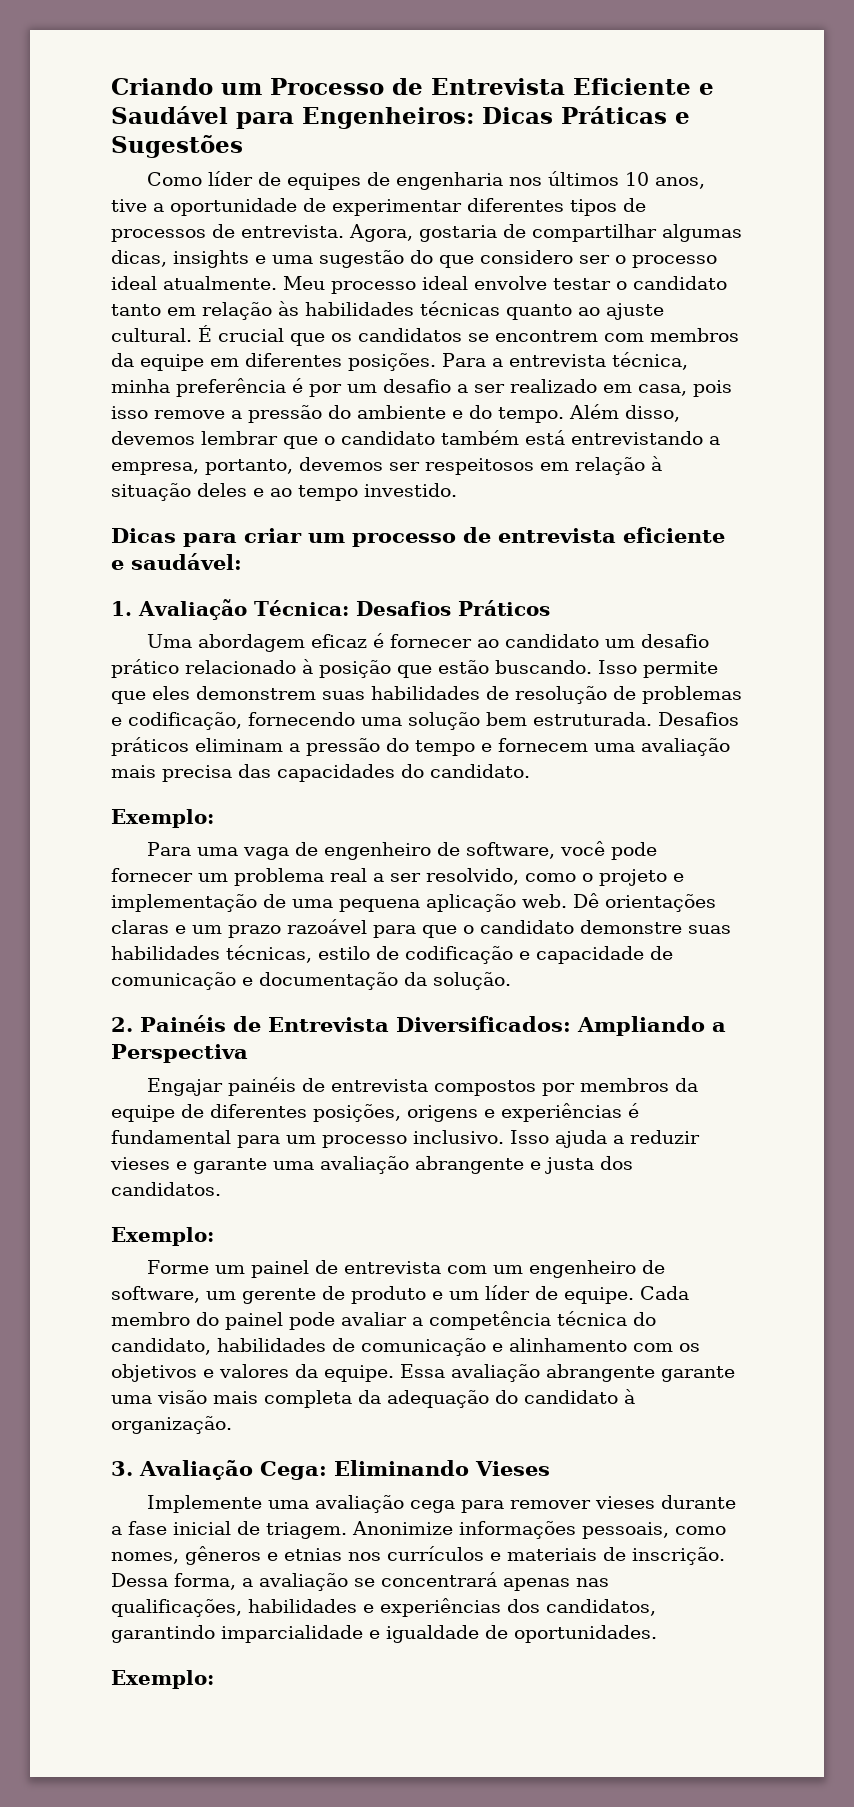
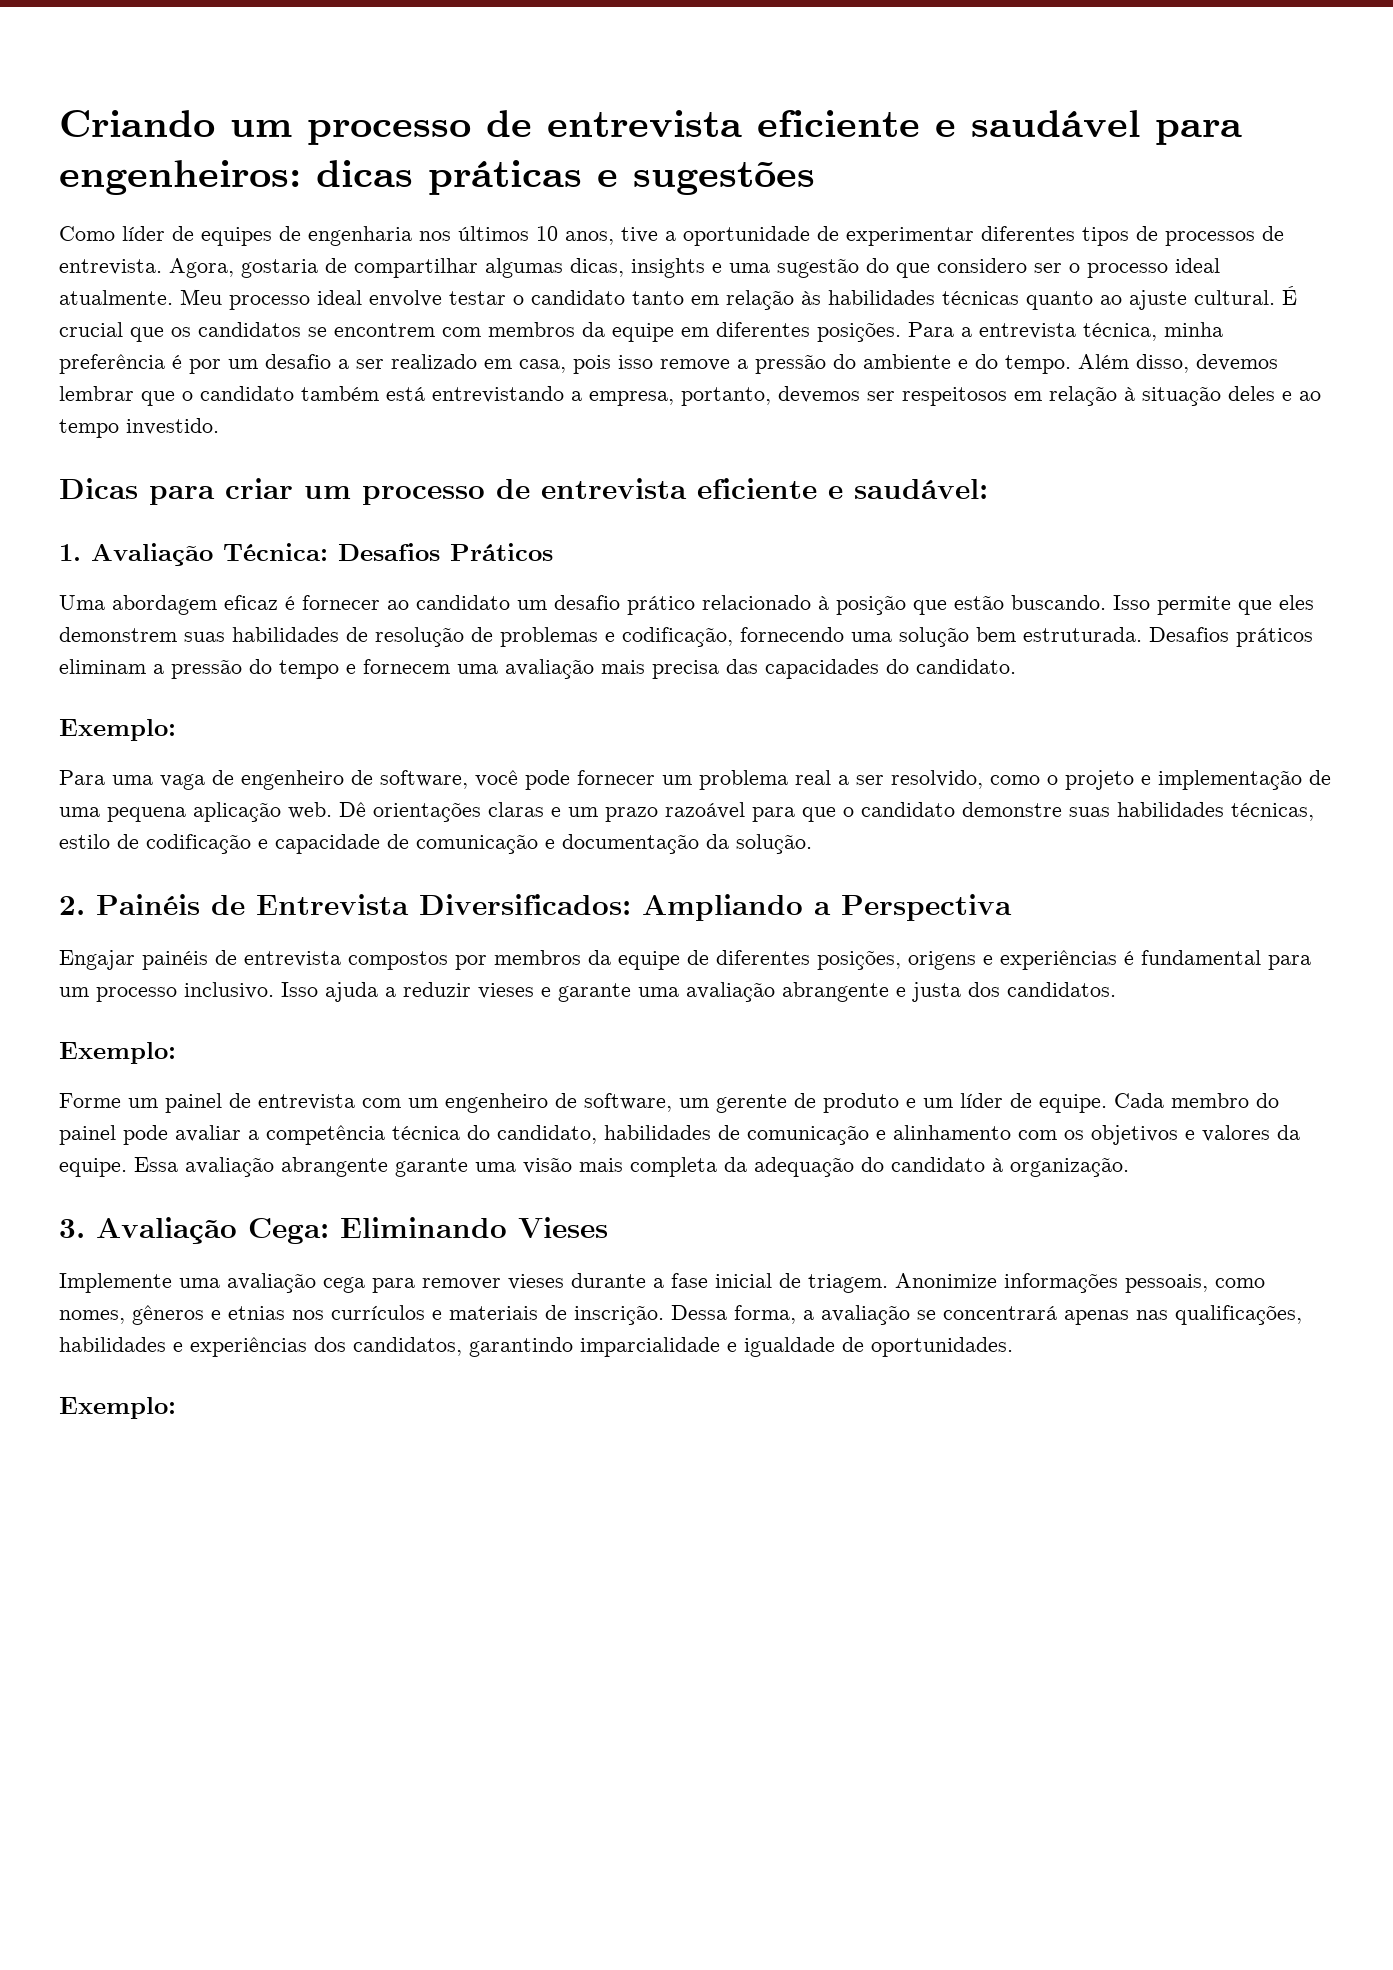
[270,78,714,95] [111,106,690,129] [111,135,243,158] Processo de Entrevista Eficiente e Saudável para Engenheiros: Dicas Práticas e Sugestões -> [307,110,1242,145] [59,160,815,195] processo de entrevista eficiente e saudável para engenheiros: dicas práticas e sugestões

